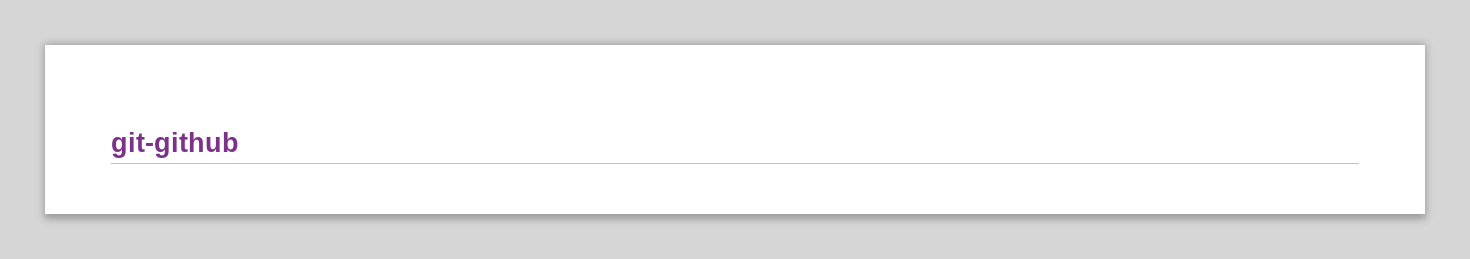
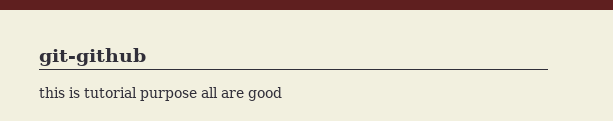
(239, 145) none -> [39,87,282,101] // this is tutorial purpose all are good

